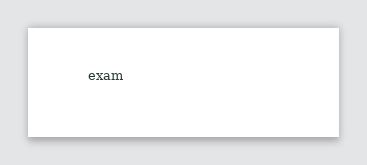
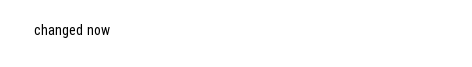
[88,73,123,80] exam -> [34,24,110,38] changed now

